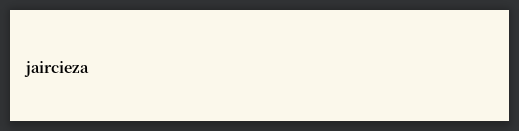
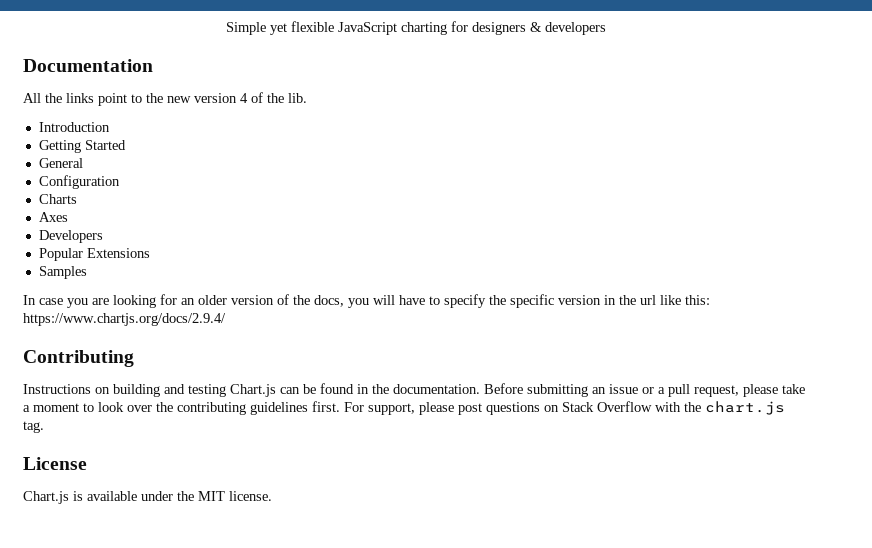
[24,61,89,77] jaircieza -> [225,21,606,35] [23,59,153,72] [23,92,307,106] [38,122,110,132] [38,140,126,153] [38,158,83,168] [38,175,120,189] [38,194,77,204] [38,212,68,222] [38,230,103,243] [38,248,150,261] [38,266,87,279] [23,294,710,308] [23,313,226,326] [23,350,134,367] [23,383,805,397] [23,401,785,415] [23,421,44,433] [23,457,87,470] [23,491,272,504] Simple yet flexible JavaScript charting for designers & developers // Documentation // All the links point to the new version 4 of the lib. // Introduction // Getting Started // General // Configuration // Charts // Axes // Developers // Popular Extensions // Samples // In case you are looking for an older version of the docs, you will have to specify the specific version in the url like this: https://www.chartjs.org/docs/2.9.4/ // Contributing // Instructions on building and testing Chart.js can be found in the documentation. Before submitting an issue or a pull request, please take a moment to look over the contributing guidelines first. For support, please post questions on Stack Overflow with the chart.js tag. // License // Chart.js is available under the MIT license.

